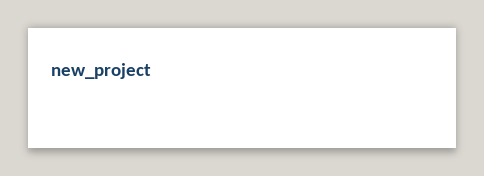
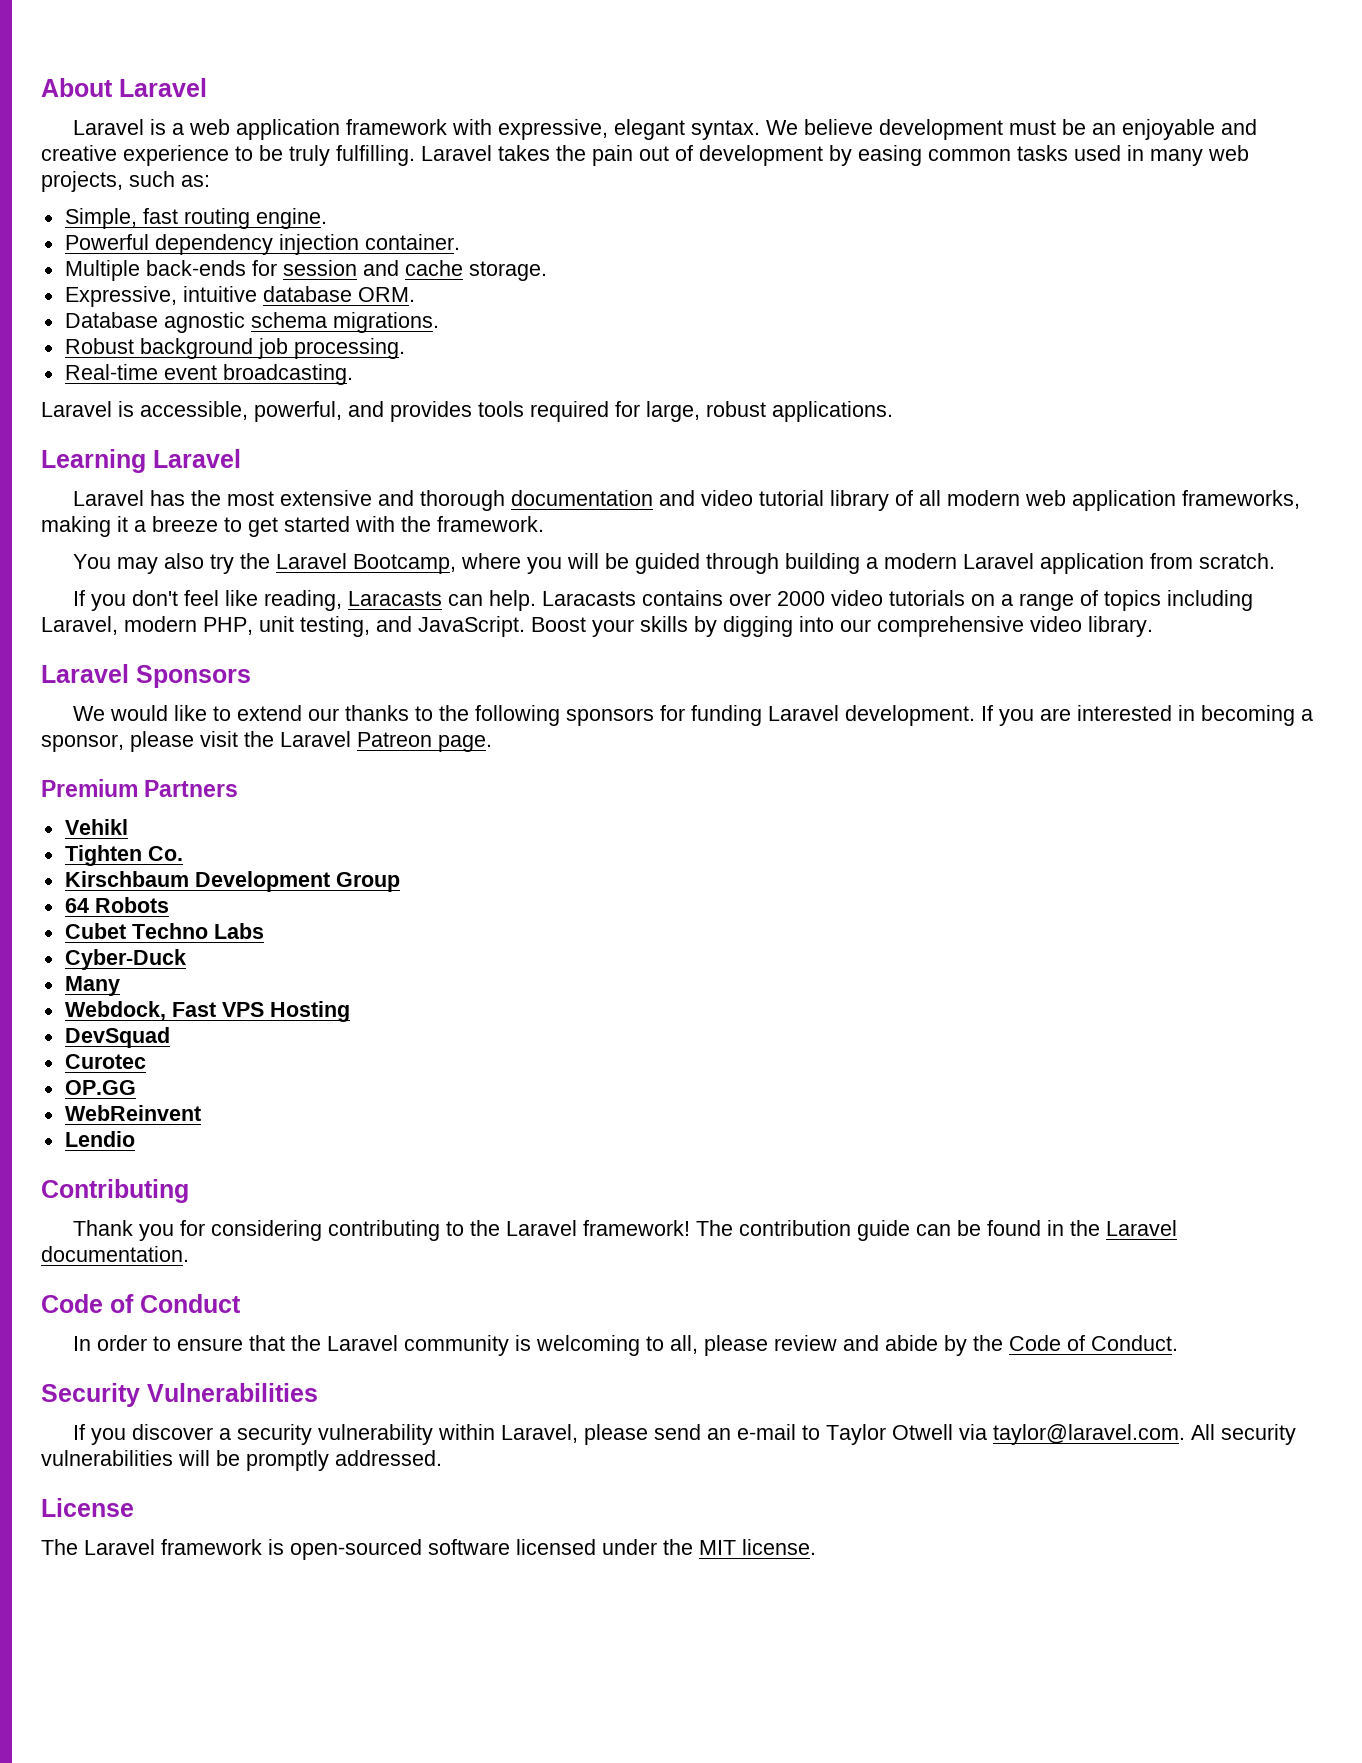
[51,63,151,79] new_project -> [41,78,207,97] [72,119,1257,140] [41,145,1249,166] [41,171,210,192] [64,208,327,229] [64,234,460,255] [64,260,547,281] [64,286,415,307] [64,312,439,333] [64,338,405,359] [64,364,353,385] [41,401,893,422] [41,449,241,473] [72,490,1300,511] [41,516,544,537] [72,553,1275,574] [72,590,1253,611] [41,616,1153,637] [41,664,251,688] [72,705,1313,726] [41,731,492,752] [41,779,239,797] [64,819,128,835] [64,845,183,866] [64,871,400,892] [64,897,169,913] [64,923,264,939] [64,949,186,970] [64,976,120,996] [64,1001,350,1022] [64,1027,170,1048] [64,1054,146,1069] [64,1080,136,1095] [64,1105,201,1121] [64,1131,135,1147] [41,1179,189,1203] [72,1220,1177,1241] [41,1246,189,1262] [41,1294,241,1313] [72,1335,1178,1356] [41,1383,318,1407] [72,1424,1296,1445] [41,1450,442,1471] [41,1498,134,1517] [41,1539,816,1560] About Laravel // Laravel is a web application framework with expressive, elegant syntax. We believe development must be an enjoyable and creative experience to be truly fulfilling. Laravel takes the pain out of development by easing common tasks used in many web projects, such as: // Simple, fast routing engine. // Powerful dependency injection container. // Multiple back-ends for session and cache storage. // Expressive, intuitive database ORM. // Database agnostic schema migrations. // Robust background job processing. // Real-time event broadcasting. // Laravel is accessible, powerful, and provides tools required for large, robust applications. // Learning Laravel // Laravel has the most extensive and thorough documentation and video tutorial library of all modern web application frameworks, making it a breeze to get started with the framework. // You may also try the Laravel Bootcamp, where you will be guided through building a modern Laravel application from scratch. // If you don't feel like reading, Laracasts can help. Laracasts contains over 2000 video tutorials on a range of topics including Laravel, modern PHP, unit testing, and JavaScript. Boost your skills by digging into our comprehensive video library. // Laravel Sponsors // We would like to extend our thanks to the following sponsors for funding Laravel development. If you are interested in becoming a sponsor, please visit the Laravel Patreon page. // Premium Partners // Vehikl // Tighten Co. // Kirschbaum Development Group // 64 Robots // Cubet Techno Labs // Cyber-Duck // Many // Webdock, Fast VPS Hosting // DevSquad // Curotec // OP.GG // WebReinvent // Lendio // Contributing // Thank you for considering contributing to the Laravel framework! The contribution guide can be found in the Laravel documentation. // Code of Conduct // In order to ensure that the Laravel community is welcoming to all, please review and abide by the Code of Conduct. // Security Vulnerabilities // If you discover a security vulnerability within Laravel, please send an e-mail to Taylor Otwell via taylor@laravel.com. All security vulnerabilities will be promptly addressed. // License // The Laravel framework is open-sourced software licensed under the MIT license.

